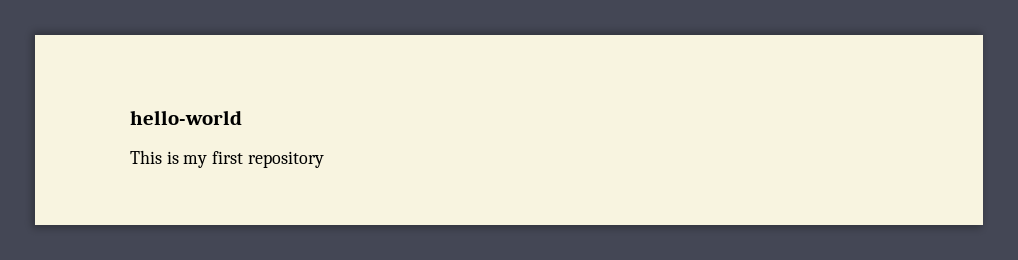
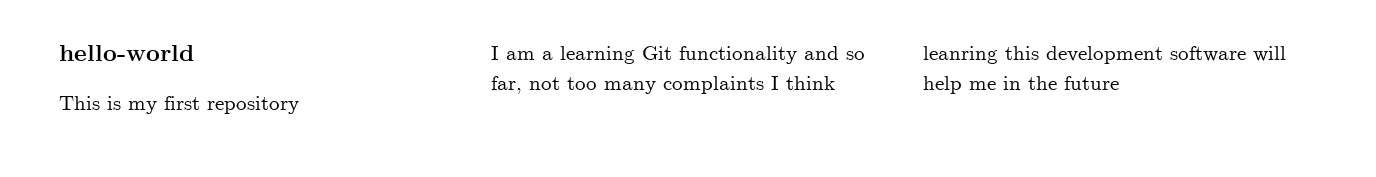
(324, 159) none -> [491,46,865,64] [491,76,835,94] [923,46,1286,64] [923,76,1119,94] // I am a learning Git functionality and so far, not too many complaints I think leanring this development software will help me in the future

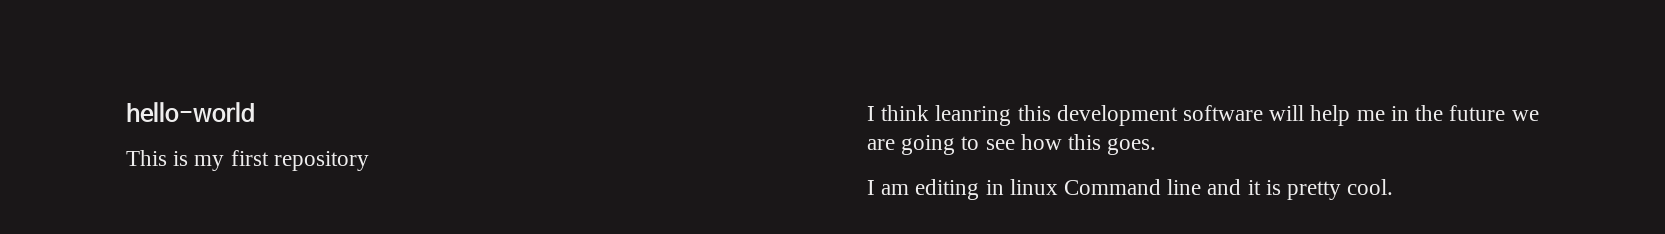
[506,46,865,64] [491,76,779,94] am a learning Git functionality and so far, not too many complaints I -> (875, 113) none
(1119, 83) none -> [1511,110,1539,121] [867,134,1157,155] [867,179,1394,200] we are going to see how this goes. // I am editing in linux Command line and it is pretty cool.

